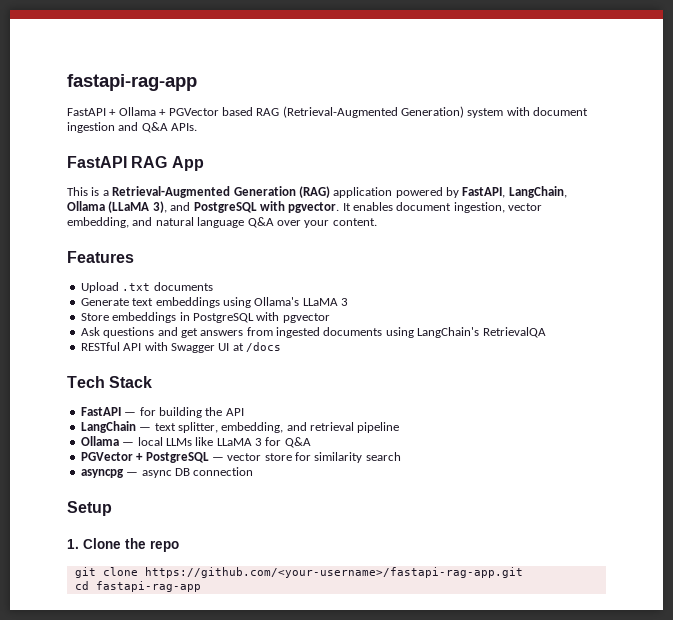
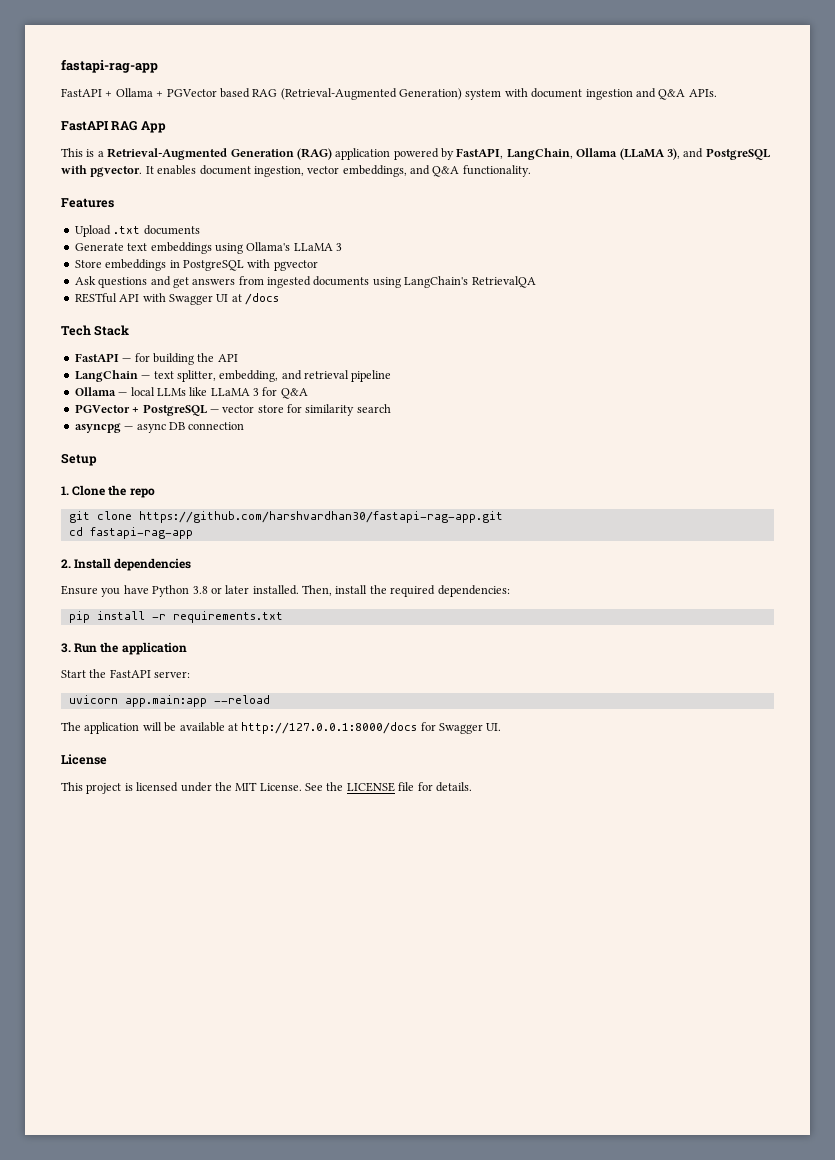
[67,217,377,228] embedding, and natural language Q&A over your content. -> [342,165,531,177] embeddings, and Q&A functionality.
[144,567,523,578] https://github.com/<your-username>/fastapi-rag-app.git -> [138,511,503,523] https://github.com/harshvardhan30/fastapi-rag-app.git
(201, 586) none -> [61,558,192,571] [61,585,510,597] [68,611,283,623] [61,642,187,655] [61,669,191,678] [68,695,270,707] [61,722,502,734] [61,754,107,765] [61,782,472,794] // 2. Install dependencies // Ensure you have Python 3.8 or later installed. Then, install the required dependencies: // pip install -r requirements.txt // 3. Run the application // Start the FastAPI server: // uvicorn app.main:app --reload // The application will be available at http://127.0.0.1:8000/docs for Swagger UI. // License // This project is licensed under the MIT License. See the LICENSE file for details.

